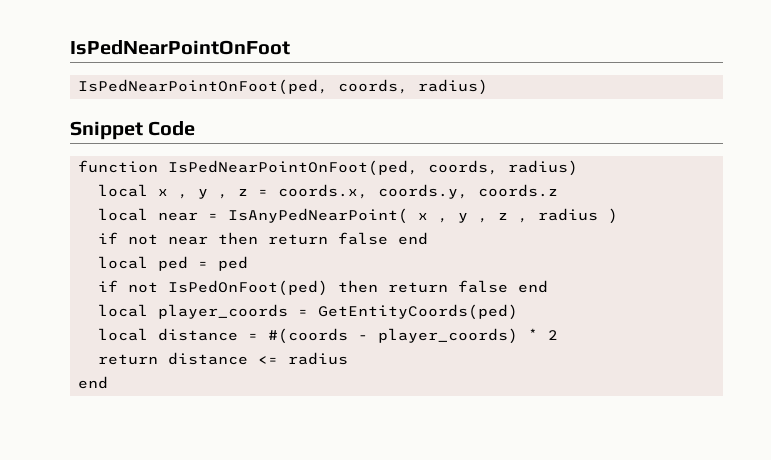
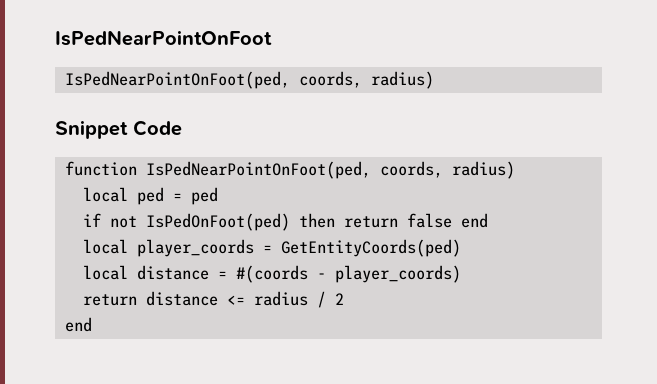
[98,184,559,199] [98,208,619,224] [98,232,429,245] // local x , y , z = coords.x, coords.y, coords.z // local near = IsAnyPedNearPoint( x , y , z , radius ) // if not near then return false end -> (516, 170) none
[528,328,559,340] * 2 -> (462, 274) none
(349, 358) none -> [317,291,345,308] / 2

